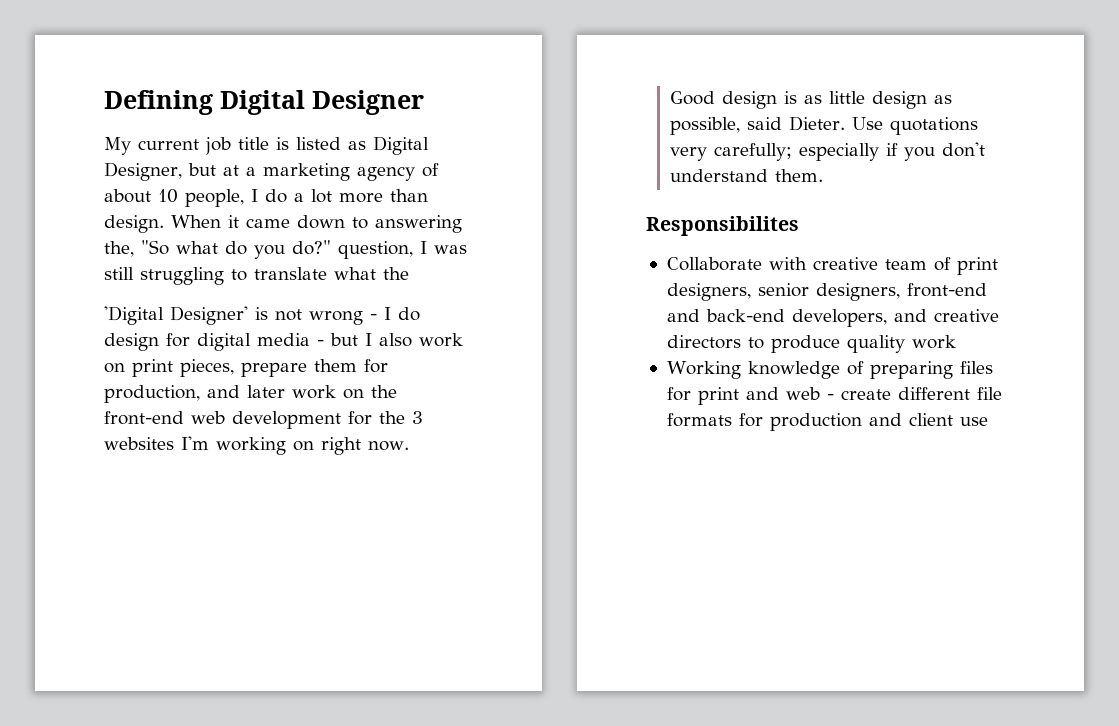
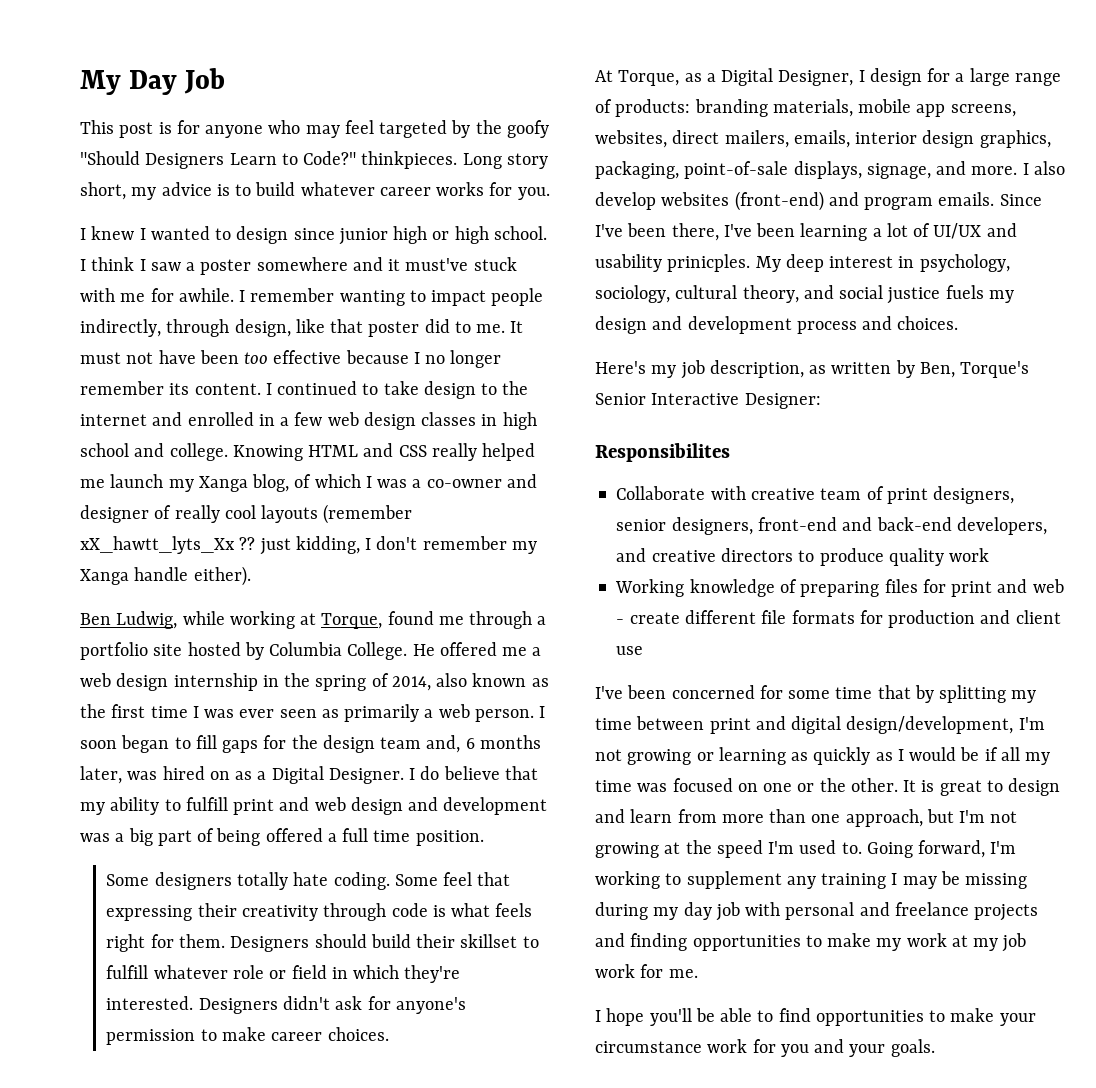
[104,90,424,115] [104,136,429,155] [104,162,439,181] [104,189,428,207] [104,215,462,233] [104,240,467,259] [104,267,409,285] [104,306,420,325] [104,333,463,351] [104,359,388,377] [104,385,397,403] [104,411,423,429] [104,436,409,455] [670,91,953,109] [670,116,979,135] [670,142,986,161] [670,169,824,182] Defining Digital Designer // My current job title is listed as Digital Designer, but at a marketing agency of about 10 people, I do a lot more than design. When it came down to answering the, "So what do you do?" question, I was still struggling to translate what the // 'Digital Designer' is not wrong - I do design for digital media - but I also work on print pieces, prepare them for production, and later work on the front-end web development for the 3 websites I'm working on right now. // Good design is as little design as possible, said Dieter. Use quotations very carefully; especially if you don't understand them. -> [80,68,226,95] [80,120,549,138] [80,151,548,169] [80,182,550,200] [80,226,547,245] [80,257,517,275] [80,288,544,306] [80,319,524,337] [80,350,502,368] [80,381,529,399] [80,412,537,430] [80,443,536,461] [80,474,537,492] [80,504,413,524] [80,536,537,555] [80,566,251,586] [80,611,547,629] [80,642,542,660] [80,673,549,691] [80,704,546,722] [80,735,541,753] [80,766,538,784] [80,797,548,815] [80,828,484,846] [106,872,511,890] [106,903,533,921] [106,934,539,952] [106,965,461,983] [106,996,466,1014] [106,1027,389,1045] [595,68,1061,86] [595,99,1016,117] [595,130,1051,148] [595,161,1065,179] [595,191,1042,211] [595,223,1017,241] [595,254,1010,272] [595,285,1014,304] [595,316,959,334] [595,360,1030,379] [595,393,821,409] My Day Job // This post is for anyone who may feel targeted by the goofy "Should Designers Learn to Code?" thinkpieces. Long story short, my advice is to build whatever career works for you. // I knew I wanted to design since junior high or high school. I think I saw a poster somewhere and it must've stuck with me for awhile. I remember wanting to impact people indirectly, through design, like that poster did to me. It must not have been too effective because I no longer remember its content. I continued to take design to the internet and enrolled in a few web design classes in high school and college. Knowing HTML and CSS really helped me launch my Xanga blog, of which I was a co-owner and designer of really cool layouts (remember xX_hawtt_lyts_Xx ?? just kidding, I don't remember my Xanga handle either). // Ben Ludwig, while working at Torque, found me through a portfolio site hosted by Columbia College. He offered me a web design internship in the spring of 2014, also known as the first time I was ever seen as primarily a web person. I soon began to fill gaps for the design team and, 6 months later, was hired on as a Digital Designer. I do believe that my ability to fulfill print and web design and development was a big part of being offered a full time position. // Some designers totally hate coding. Some feel that expressing their creativity through code is what feels right for them. Designers should build their skillset to fulfill whatever role or field in which they're interested. Designers didn't ask for anyone's permission to make career choices. // At Torque, as a Digital Designer, I design for a large range of products: branding materials, mobile app screens, websites, direct mailers, emails, interior design graphics, packaging, point-of-sale displays, signage, and more. I also develop websites (front-end) and program emails. Since I've been there, I've been learning a lot of UI/UX and usability prinicples. My deep interest in psychology, sociology, cultural theory, and social justice fuels my design and development process and choices. // Here's my job description, as written by Ben, Torque's Senior Interactive Designer:
(988, 421) none -> [595,685,1037,703] [595,716,1045,734] [595,747,1051,765] [595,778,1061,796] [595,809,1018,827] [595,840,1017,858] [595,871,1028,889] [595,902,1039,921] [595,933,1027,952] [595,964,698,978] [595,1008,1036,1026] [595,1039,935,1057] // I've been concerned for some time that by splitting my time between print and digital design/development, I'm not growing or learning as quickly as I would be if all my time was focused on one or the other. It is great to design and learn from more than one approach, but I'm not growing at the speed I'm used to. Going forward, I'm working to supplement any training I may be missing during my day job with personal and freelance projects and finding opportunities to make my work at my job work for me. // I hope you'll be able to find opportunities to make your circumstance work for you and your goals.

